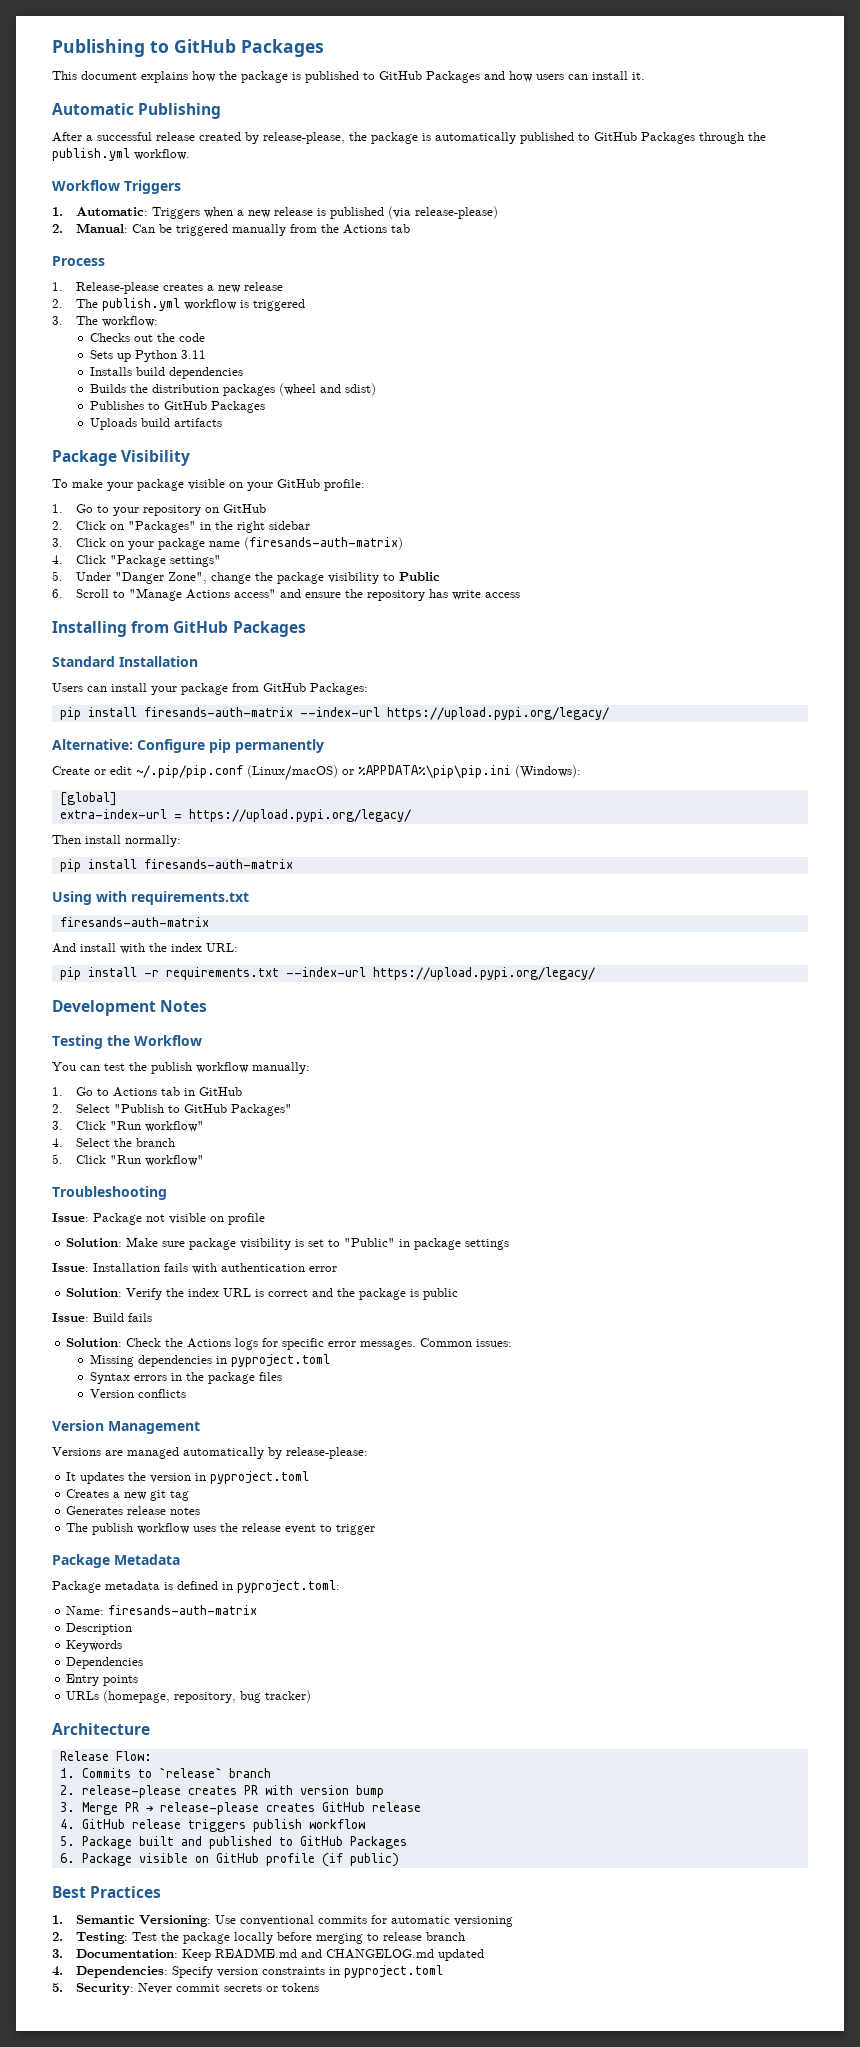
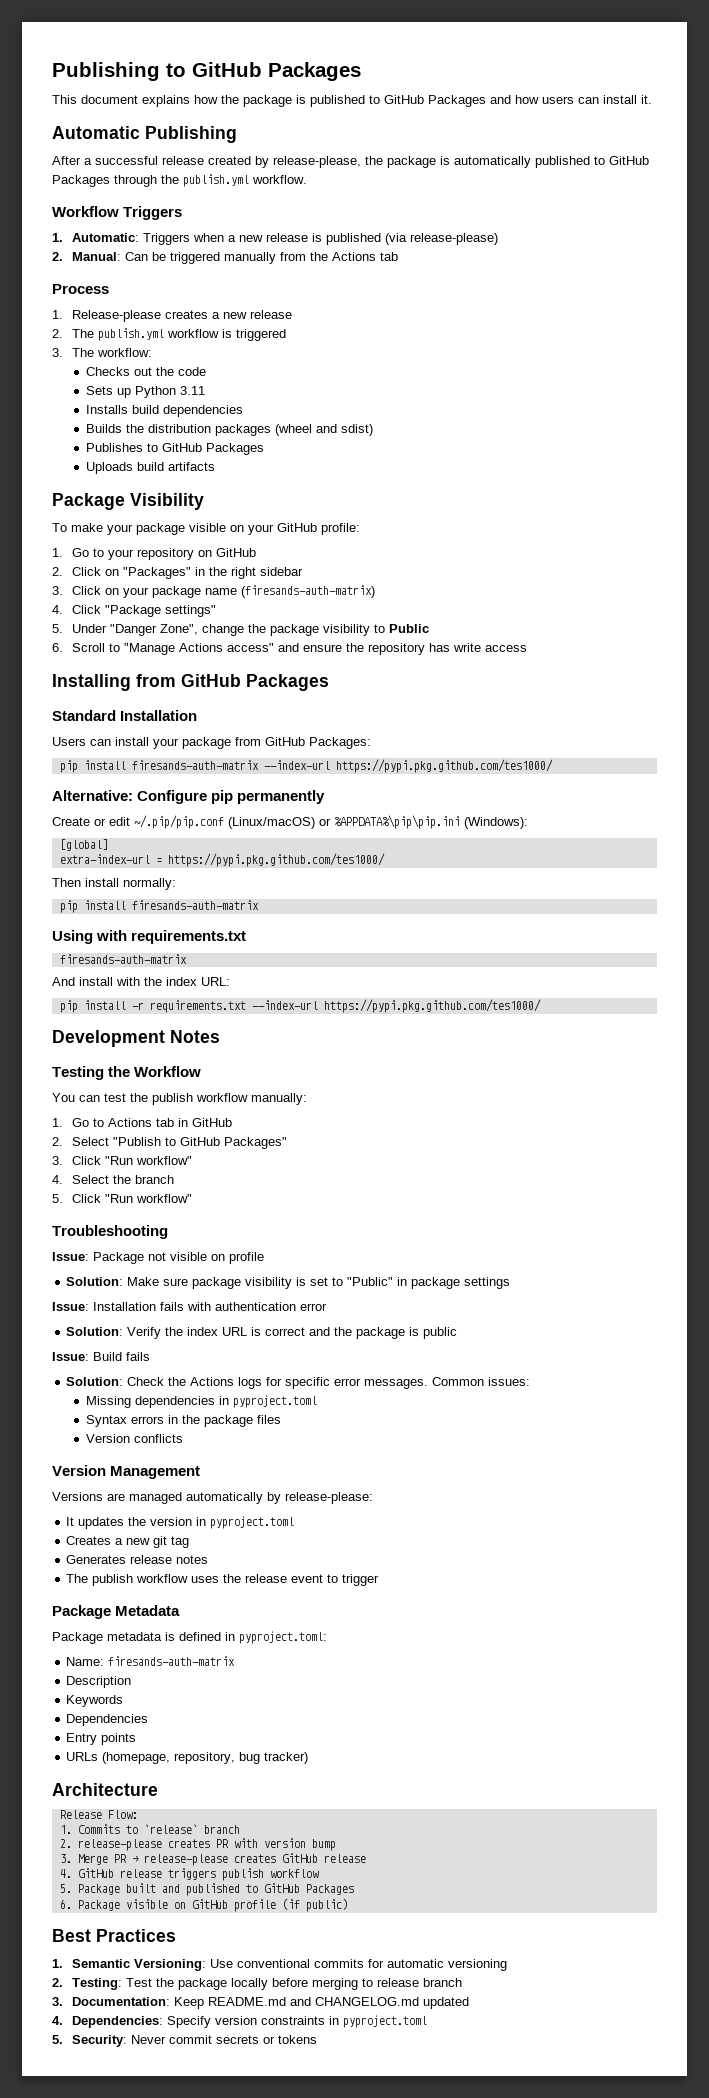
[386,707,609,720] https://upload.pypi.org/legacy/ -> [335,759,553,773] https://pypi.pkg.github.com/tes1000/
[188,809,411,822] https://upload.pypi.org/legacy/ -> [167,853,385,867] https://pypi.pkg.github.com/tes1000/
[372,967,595,980] https://upload.pypi.org/legacy/ -> [323,999,541,1013] https://pypi.pkg.github.com/tes1000/

